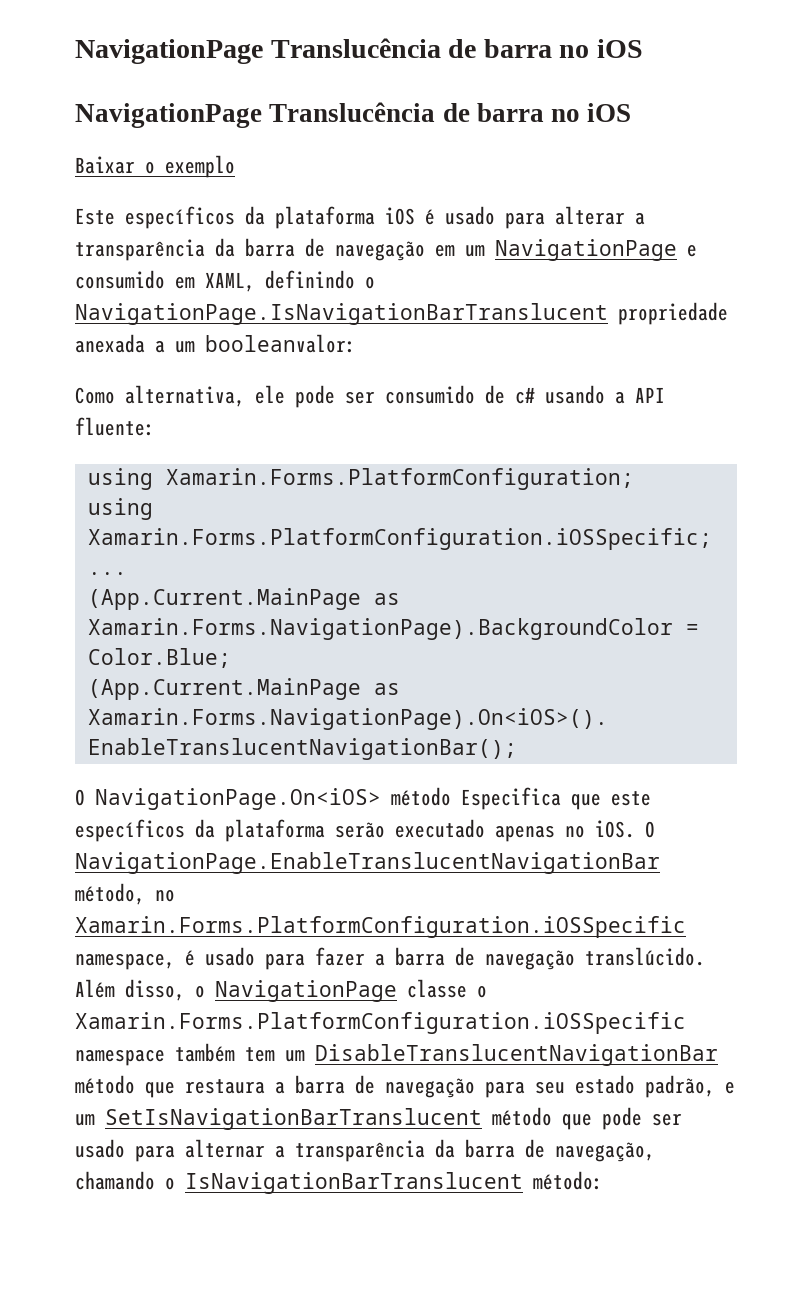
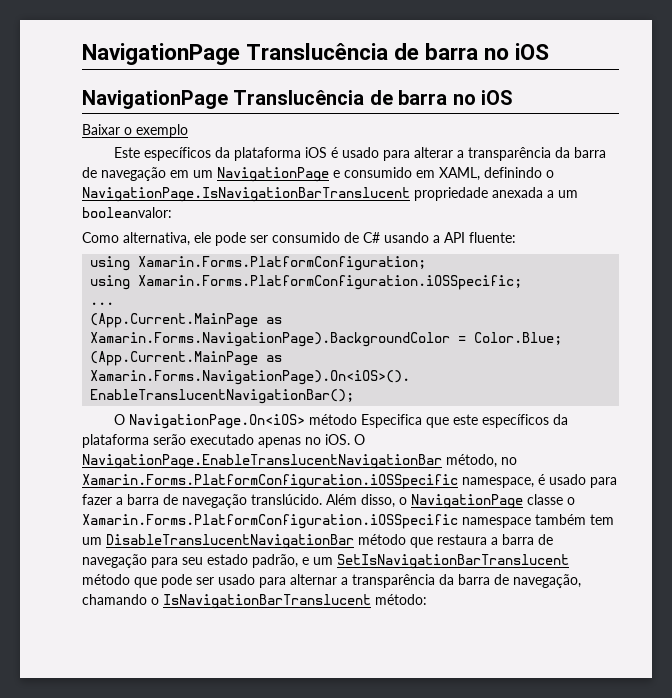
[515,387,535,404] c# -> [363,232,380,243] C#

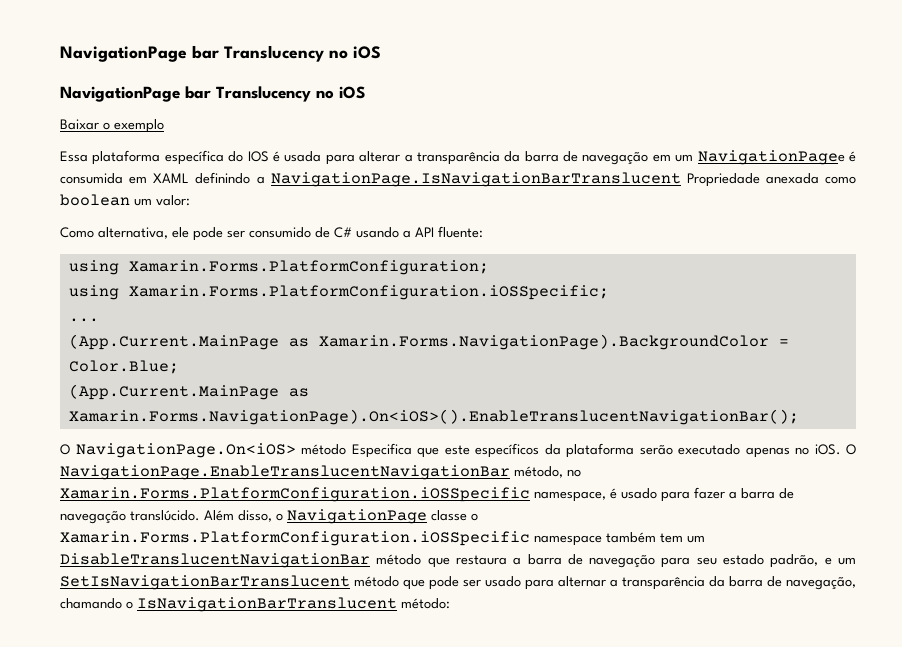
[82,43,479,65] NavigationPage Translucência de barra -> [60,45,324,62] NavigationPage bar Translucency
[233,90,448,105] Translucência de barra -> [185,86,311,102] bar Translucency
[113,147,379,161] Este específicos da plataforma iOS é usado -> [60,150,322,165] Essa plataforma específica do IOS é usada
[217,167,554,182] [82,187,578,202] [82,207,172,218] NavigationPage e consumido em XAML, definindo o NavigationPage.IsNavigationBarTranslucent propriedade anexada a um booleanvalor: -> [697,150,857,165] [60,172,856,187] [60,194,190,206] NavigationPagee é consumida em XAML definindo a NavigationPage.IsNavigationBarTranslucent Propriedade anexada como boolean um valor:

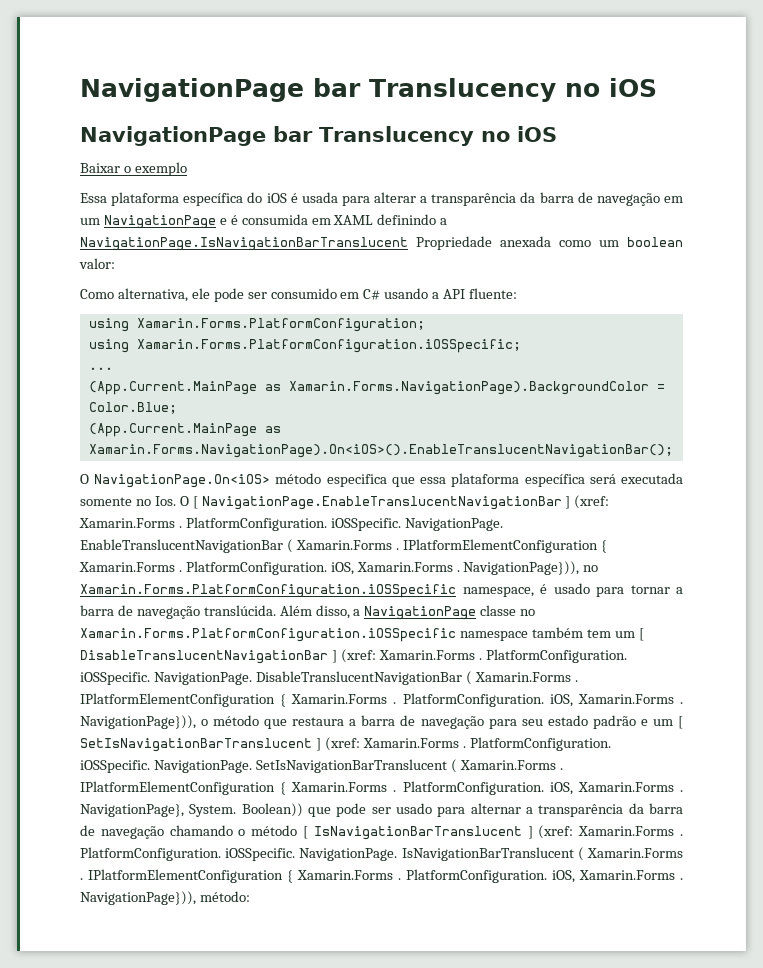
[247,151,269,162] IOS -> [266,193,287,203] iOS
[697,150,845,165] NavigationPagee -> [103,215,227,229] NavigationPage e
[60,194,152,206] boolean um -> [599,237,683,247] um boolean
[315,227,330,238] de -> [340,292,360,299] em
[351,443,856,458] [60,465,563,480] Especifica que este específicos da plataforma serão executado apenas no iOS. O NavigationPage.EnableTranslucentNavigationBar método, -> [326,473,683,487] [80,495,610,510] [79,517,503,531] [80,539,607,553] [79,561,580,575] especifica que essa plataforma específica será executada somente no Ios. O [ NavigationPage.EnableTranslucentNavigationBar ] (xref: Xamarin.Forms . PlatformConfiguration. iOSSpecific. NavigationPage. EnableTranslucentNavigationBar ( Xamarin.Forms . IPlatformElementConfiguration { Xamarin.Forms . PlatformConfiguration. iOS, Xamarin.Forms . NavigationPage})),
[694,487,794,499] [60,510,200,524] fazer a barra de navegação translúcido. -> [630,585,683,594] [80,605,276,619] tornar a barra de navegação translúcida.
[276,513,283,521] o -> [353,609,361,616] a
[471,513,478,521] o -> [520,609,536,616] no
[60,553,370,568] DisableTranslucentNavigationBar -> [638,628,644,641] [80,649,627,664] [80,671,578,685] [80,693,683,707] [80,715,209,729] [ DisableTranslucentNavigationBar ] (xref: Xamarin.Forms . PlatformConfiguration. iOSSpecific. NavigationPage. DisableTranslucentNavigationBar ( Xamarin.Forms . IPlatformElementConfiguration { Xamarin.Forms . PlatformConfiguration. iOS, Xamarin.Forms . NavigationPage})), o
[770,554,819,568] padrão, -> [592,715,636,729] padrão
[60,575,399,590] SetIsNavigationBarTranslucent método -> [678,716,684,729] [80,737,611,752] [80,759,563,773] [80,781,683,795] [80,803,303,817] [ SetIsNavigationBarTranslucent ] (xref: Xamarin.Forms . PlatformConfiguration. iOSSpecific. NavigationPage. SetIsNavigationBarTranslucent ( Xamarin.Forms . IPlatformElementConfiguration { Xamarin.Forms . PlatformConfiguration. iOS, Xamarin.Forms . NavigationPage}, System. Boolean))
[786,577,856,590] navegação, -> [100,826,164,839] navegação
[137,597,397,612] IsNavigationBarTranslucent -> [251,825,683,840] [80,847,683,861] [80,869,683,883] [80,891,196,905] método [ IsNavigationBarTranslucent ] (xref: Xamarin.Forms . PlatformConfiguration. iOSSpecific. NavigationPage. IsNavigationBarTranslucent ( Xamarin.Forms . IPlatformElementConfiguration { Xamarin.Forms . PlatformConfiguration. iOS, Xamarin.Forms . NavigationPage})),

